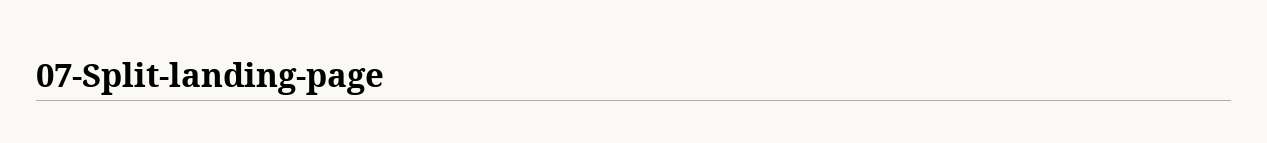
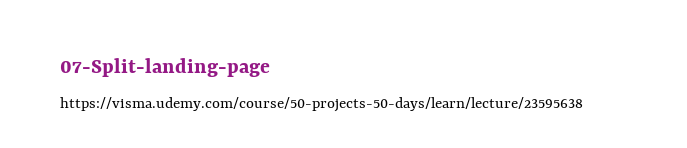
(384, 78) none -> [60,97,583,112] // https://visma.udemy.com/course/50-projects-50-days/learn/lecture/23595638

